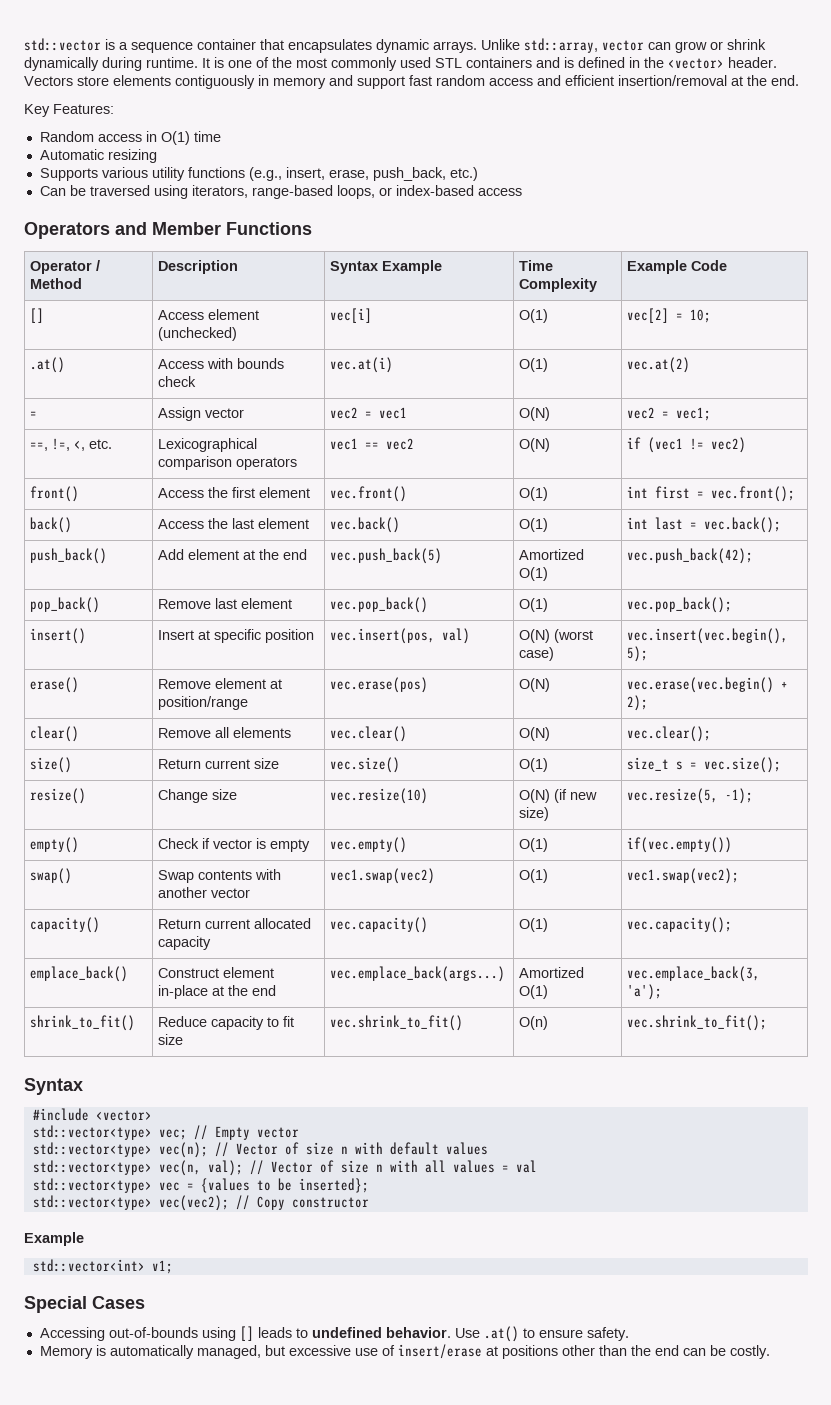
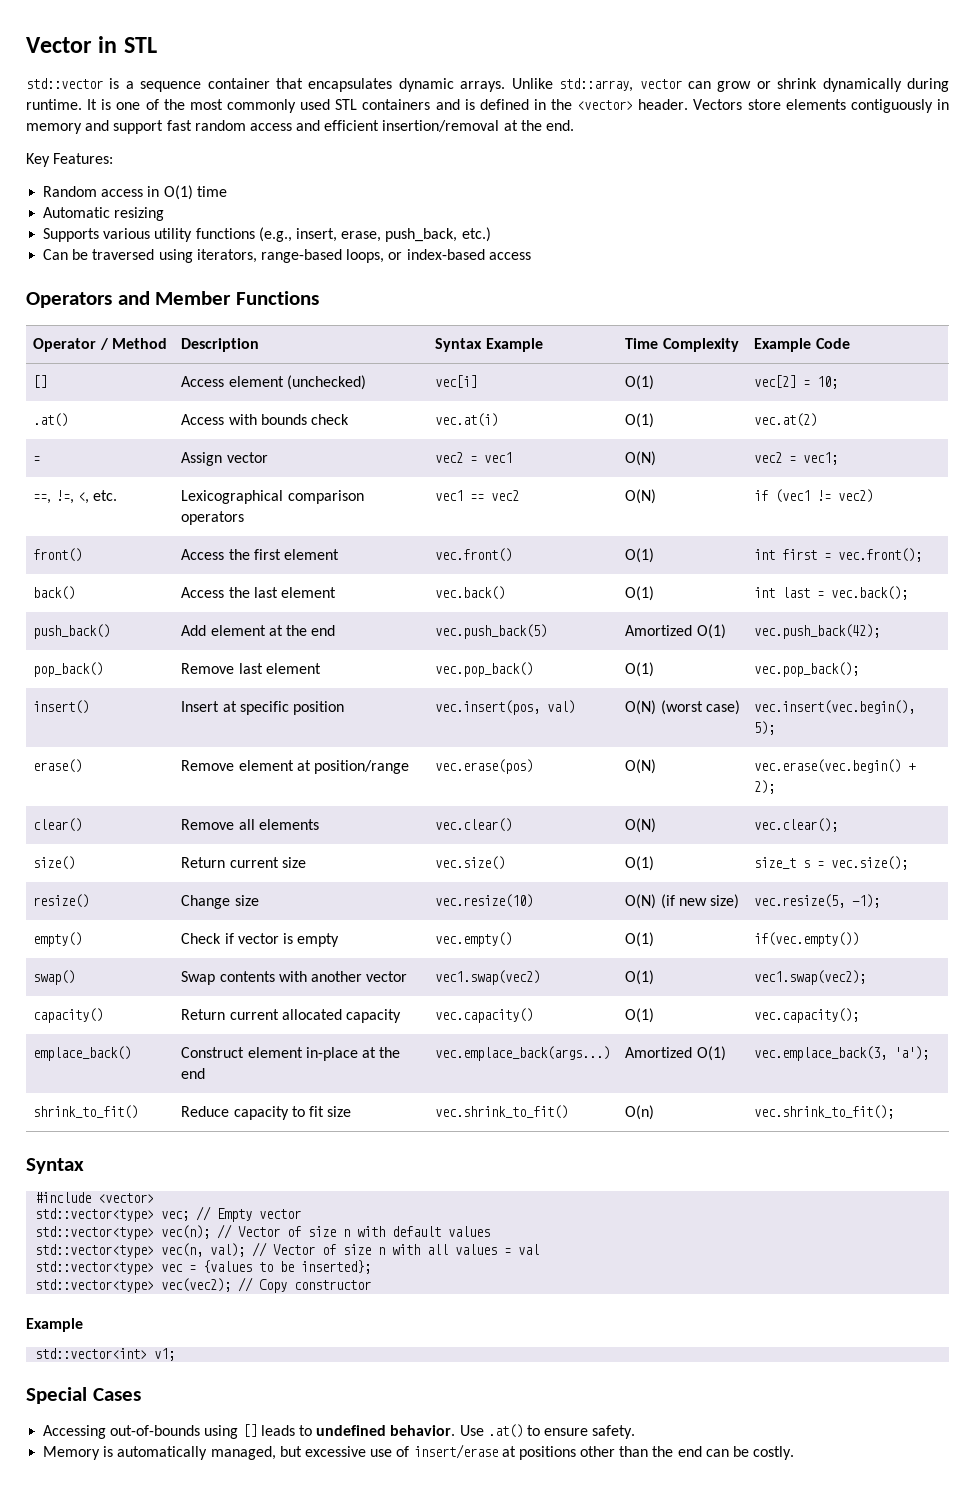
(24, 44) none -> [26,36,157,53] Vector in STL //

